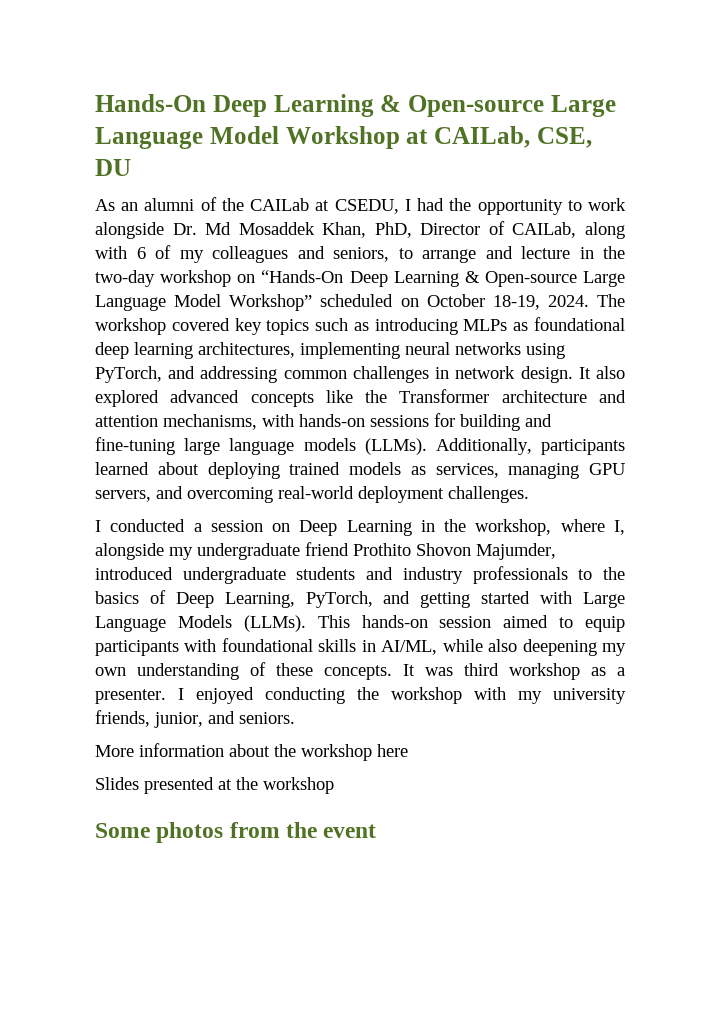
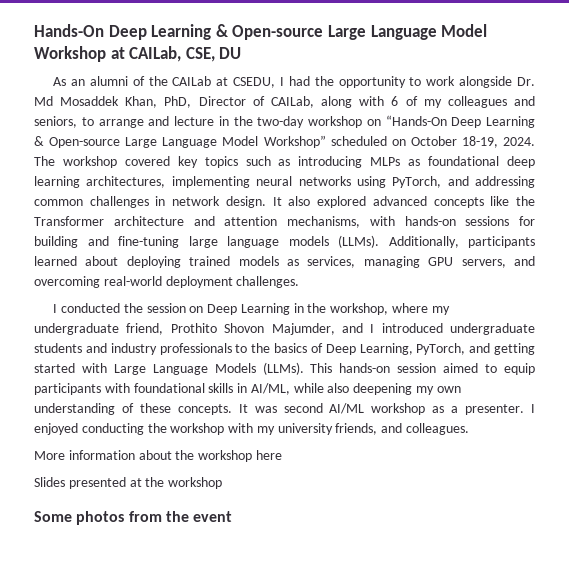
[193,523,202,532] a -> [123,303,143,313] the
[614,520,625,535] [95,543,164,560] I, alongside -> (429, 308) none
[305,542,349,556] friend -> [126,323,164,335] friend,
(556, 551) none -> [341,323,375,333] and I
[464,663,499,676] third -> [283,403,365,414] second AI/ML
[154,711,295,728] junior, and seniors. -> [381,423,470,435] and colleagues.

